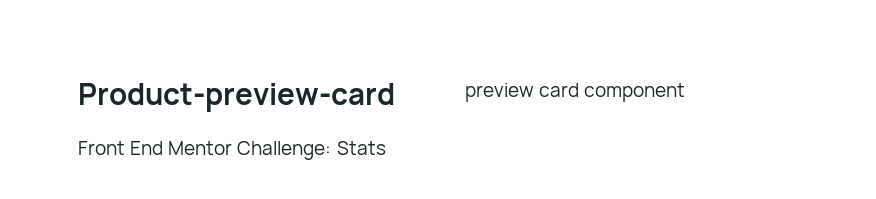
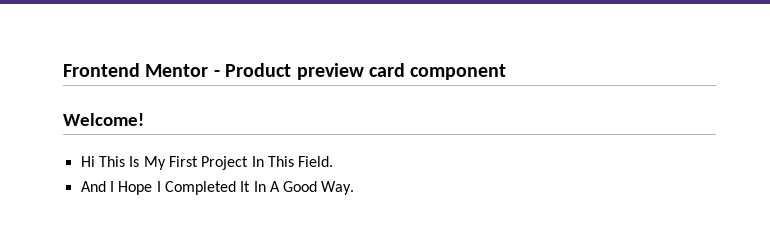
[78,83,395,112] [78,141,386,160] [465,83,686,102] Product-preview-card // Front End Mentor Challenge: Stats preview card component -> [63,63,507,80] [63,113,144,126] [80,156,334,170] [80,181,355,195] Frontend Mentor - Product preview card component // Welcome! // Hi This Is My First Project In This Field. // And I Hope I Completed It In A Good Way.

